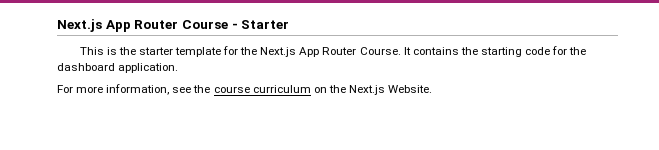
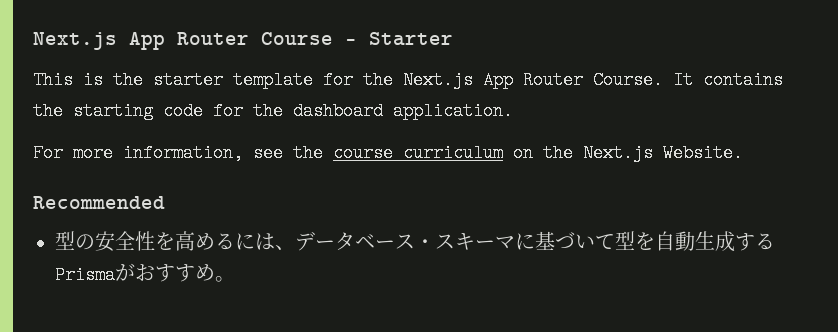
(433, 89) none -> [33,196,165,209] [55,231,775,252] [55,263,235,284] // Recommended // 型の安全性を高めるには、データベース・スキーマに基づいて型を自動生成するPrismaがおすすめ。

